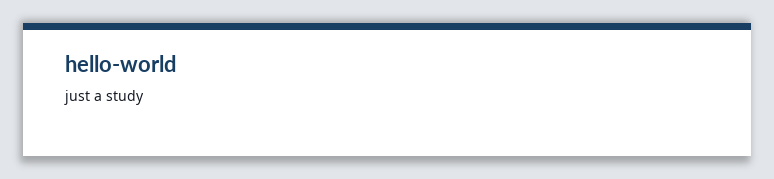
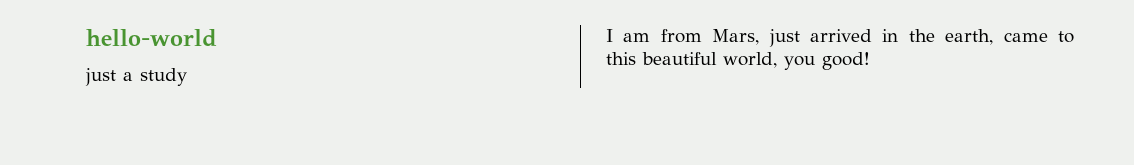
(144, 97) none -> [606,29,1074,47] [606,52,870,70] // I am from Mars, just arrived in the earth, came to this beautiful world, you good!

